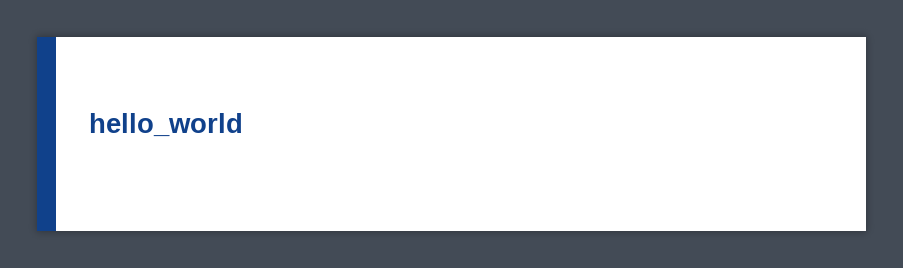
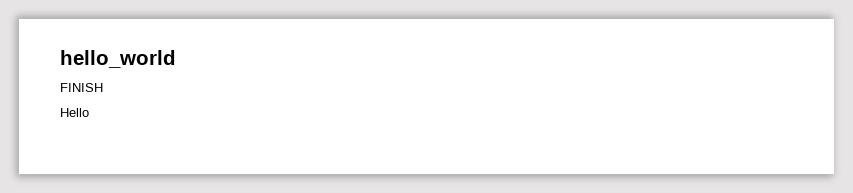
(243, 125) none -> [60,83,103,92] [60,108,89,117] // FINISH // Hello

